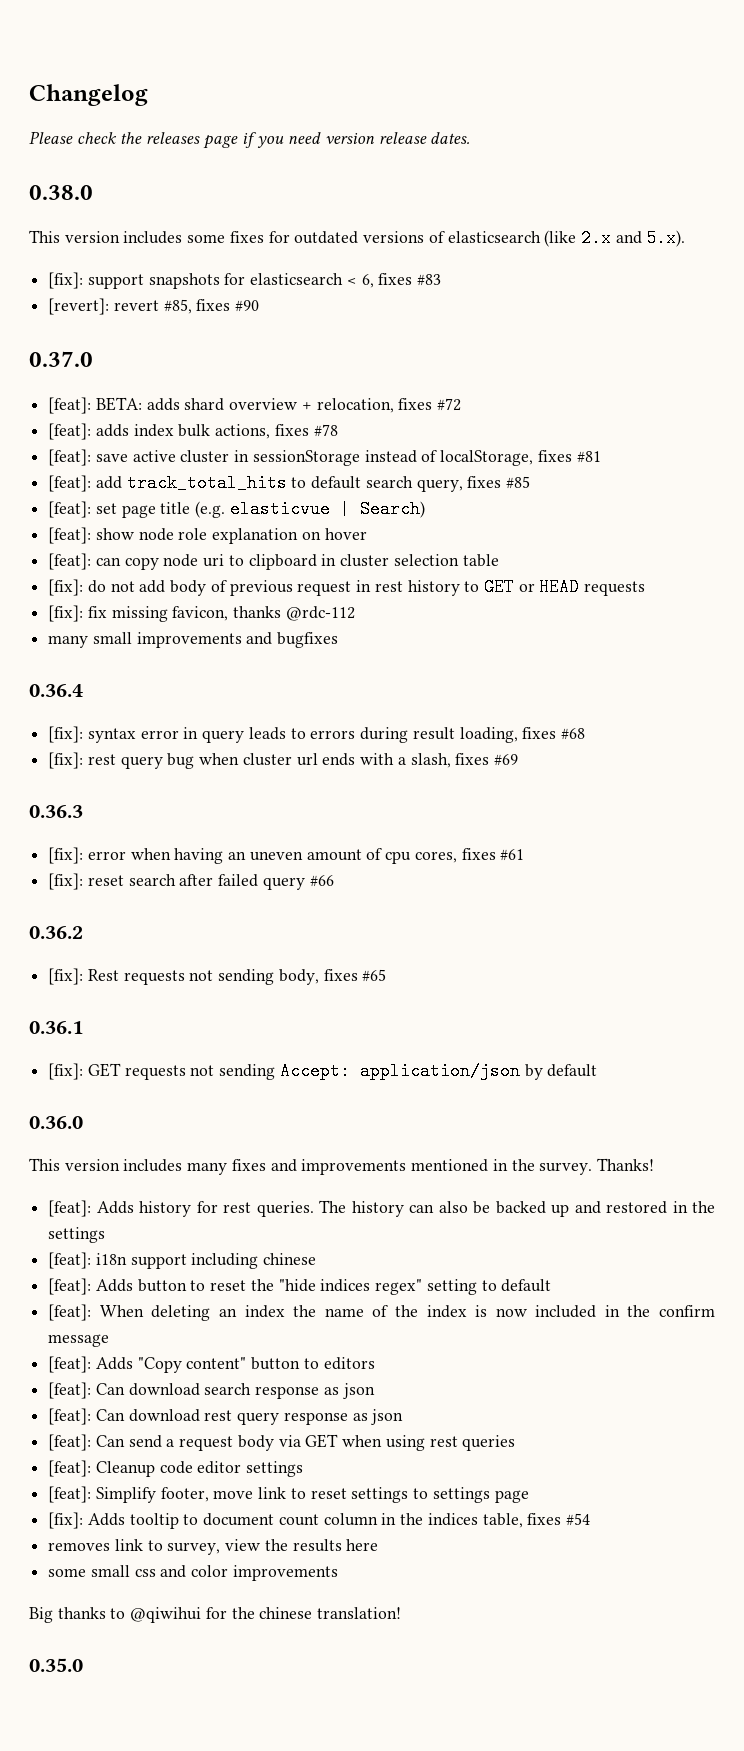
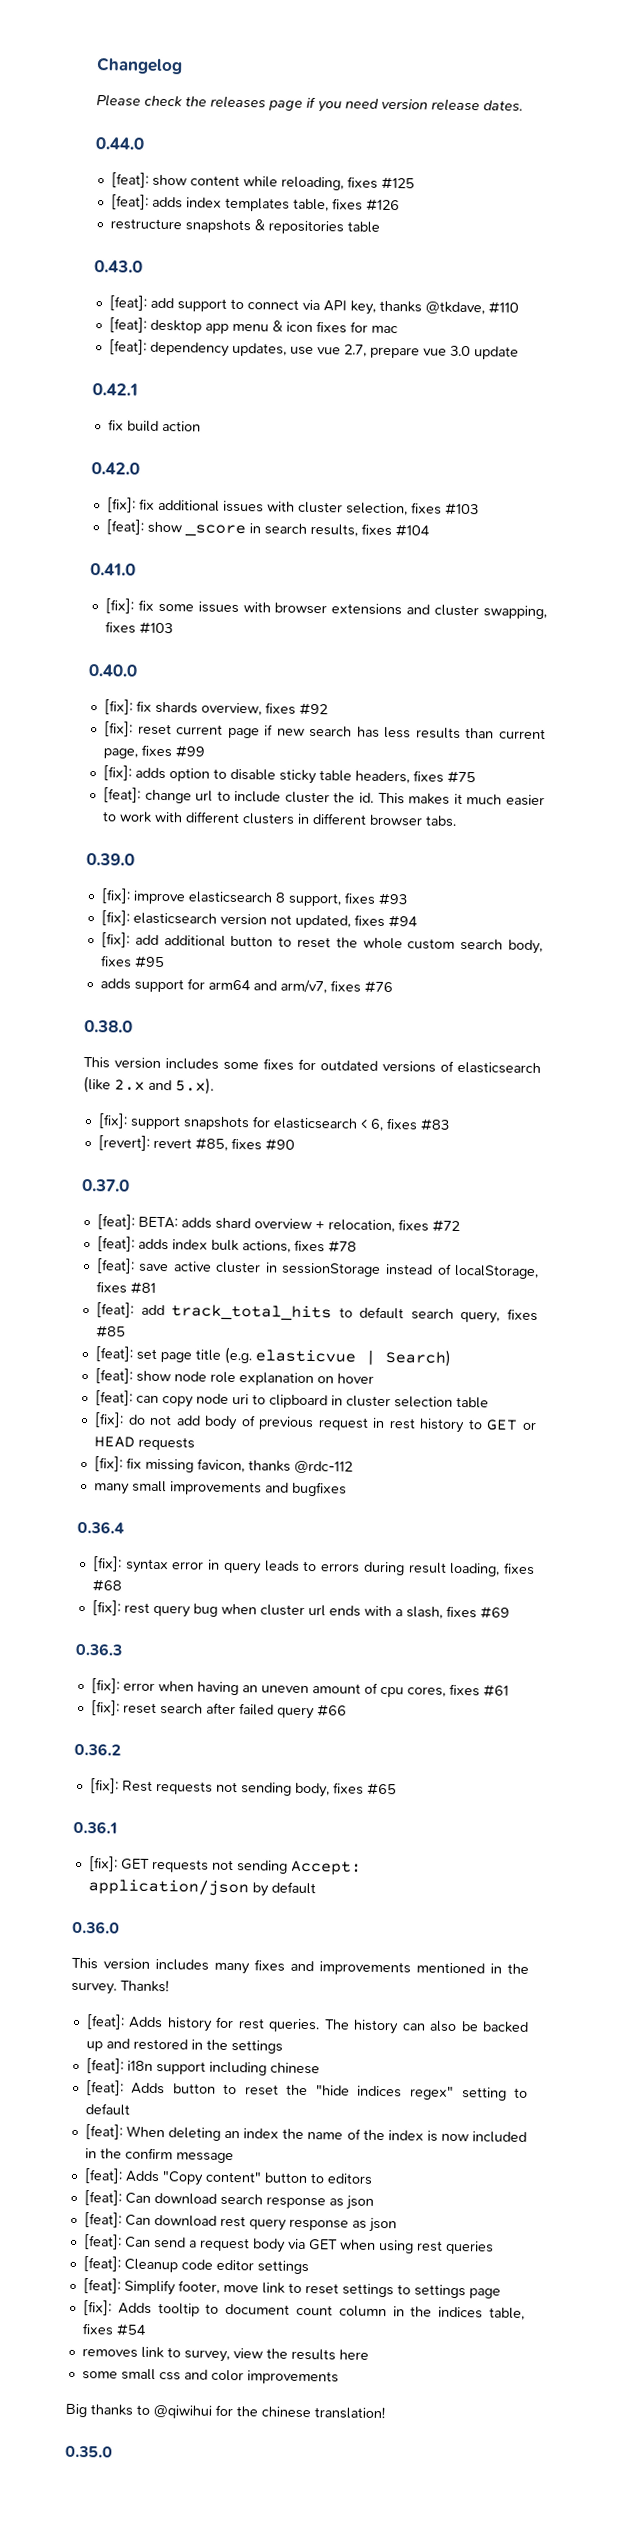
(471, 138) none -> [95,137,145,150] [110,172,415,191] [110,194,400,212] [109,218,380,235] [94,260,143,273] [108,295,519,315] [108,317,398,334] [108,339,519,360] [92,383,138,396] [107,419,201,432] [91,462,140,475] [106,497,479,516] [105,519,430,538] [90,563,136,576] [104,598,547,620] [104,621,173,635] [88,664,138,677] [103,699,328,716] [103,721,547,740] [102,744,205,759] [102,765,476,785] [102,787,545,807] [101,811,457,827] [86,853,135,866] [100,888,408,907] [100,910,418,929] [100,932,543,955] [100,955,165,969] [99,978,393,994] // 0.44.0 // [feat]: show content while reloading, fixes #125 // [feat]: adds index templates table, fixes #126 // restructure snapshots & repositories table // 0.43.0 // [feat]: add support to connect via API key, thanks @tkdave, #110 // [feat]: desktop app menu & icon fixes for mac // [feat]: dependency updates, use vue 2.7, prepare vue 3.0 update // 0.42.1 // fix build action // 0.42.0 // [fix]: fix additional issues with cluster selection, fixes #103 // [feat]: show _score in search results, fixes #104 // 0.41.0 // [fix]: fix some issues with browser extensions and cluster swapping, fixes #103 // 0.40.0 // [fix]: fix shards overview, fixes #92 // [fix]: reset current page if new search has less results than current page, fixes #99 // [fix]: adds option to disable sticky table headers, fixes #75 // [feat]: change url to include cluster the id. This makes it much easier to work with different clusters in different browser tabs. // 0.39.0 // [fix]: improve elasticsearch 8 support, fixes #93 // [fix]: elasticsearch version not updated, fixes #94 // [fix]: add additional button to reset the whole custom search body, fixes #95 // adds support for arm64 and arm/v7, fixes #76

